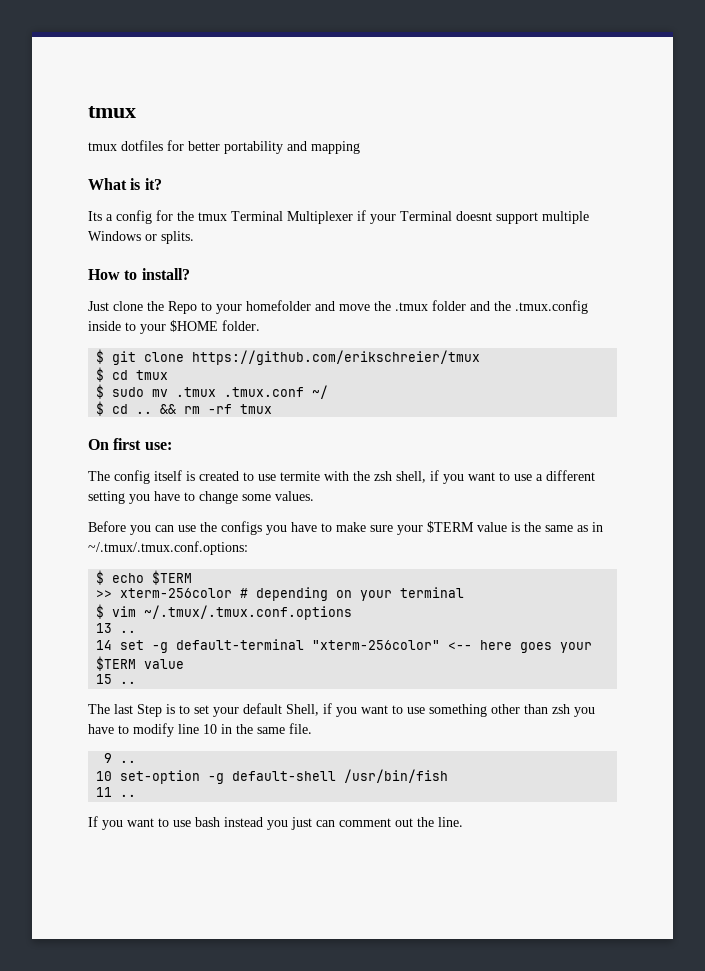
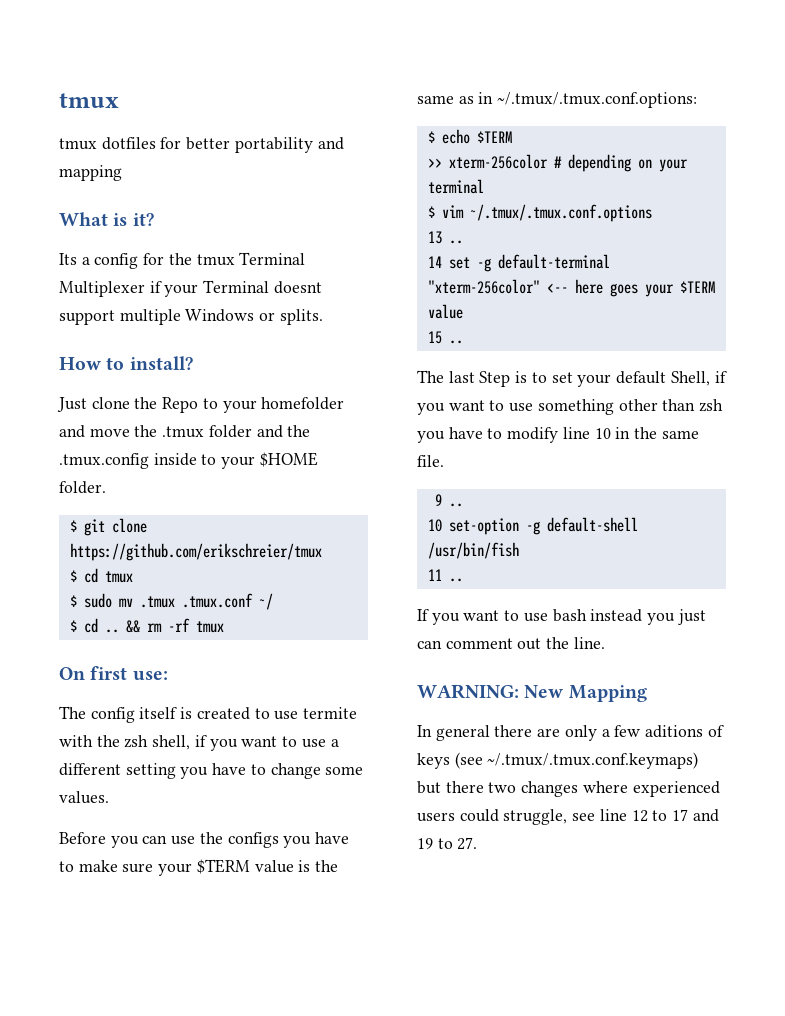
(463, 822) none -> [417,684,647,702] [417,725,724,741] [417,752,699,769] [417,781,720,797] [417,809,719,825] [417,837,478,850] // WARNING: New Mapping // In general there are only a few aditions of keys (see ~/.tmux/.tmux.conf.keymaps) but there two changes where experienced users could struggle, see line 12 to 17 and 19 to 27.

